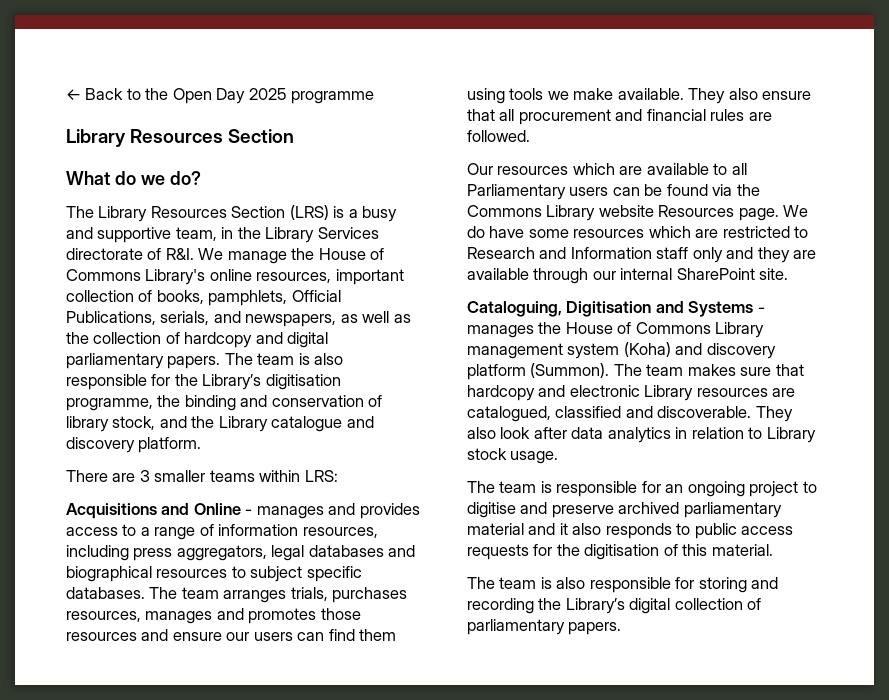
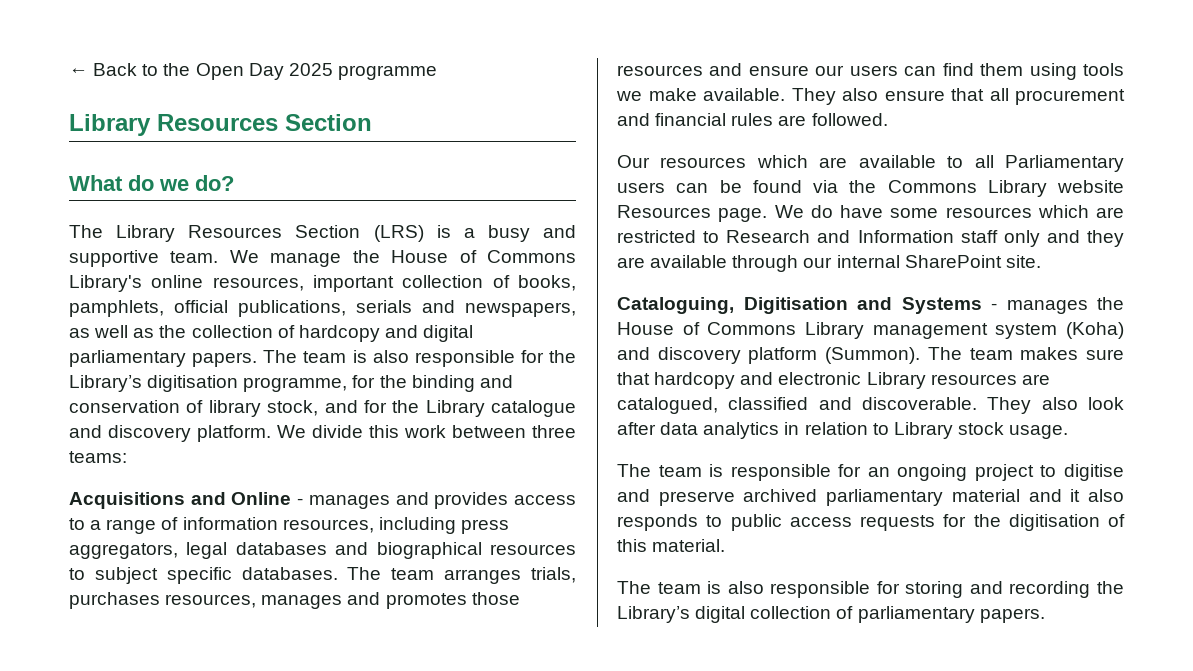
[175,227,379,243] [66,248,194,260] team, in the Library Services directorate of R&I. -> [170,251,219,263] team.
[291,290,341,302] [66,311,210,325] Official Publications, serials, -> [174,300,412,317] official publications, serials
(153, 404) none -> [352,375,376,388] for
(187, 422) none -> [363,400,387,413] for
[66,470,338,482] // There are 3 smaller teams within LRS: -> [277,425,576,438] [69,451,127,463] We divide this work between three teams:

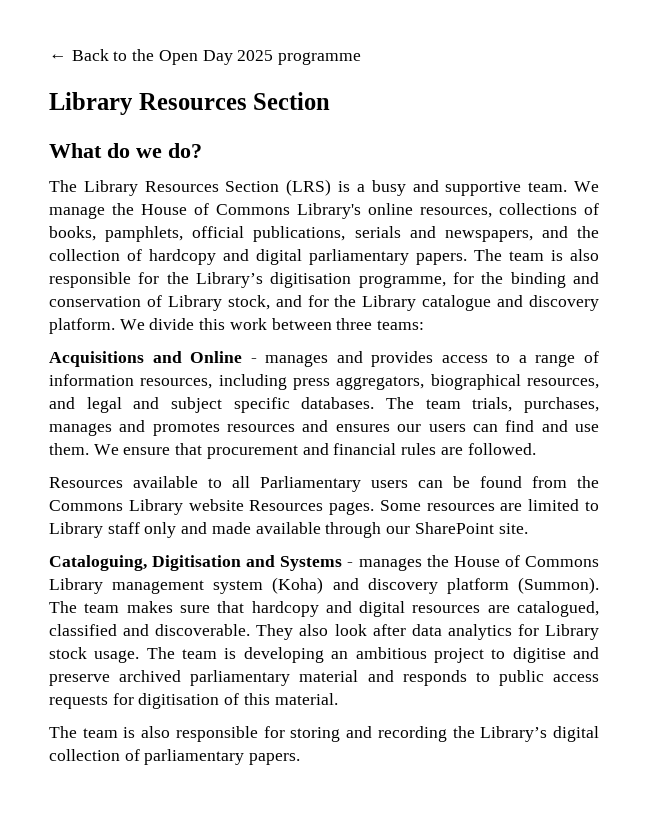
[313,275,484,292] important collection -> [499,203,577,215] collections
[69,325,155,338] as well as -> [541,226,568,238] and
[208,400,261,417] library -> [167,295,222,311] Library
[186,542,576,559] [69,568,85,580] legal databases and biographical resources to -> [430,374,599,390] [49,397,160,413] biographical resources, and legal and
[444,567,577,584] [69,592,257,609] arranges trials, purchases resources, -> [472,397,599,413] trials, purchases,
[471,592,520,605] those -> (220, 429) none
[748,65,809,76] ensure -> [335,424,390,432] ensures
[980,63,1124,80] [616,88,878,105] them using tools we make available. They also -> [541,420,600,432] [49,443,119,455] and use them. We
[989,88,1009,101] all -> (203, 449) none
[617,155,848,168] Our resources which are -> [49,477,123,488] Resources
[813,180,838,193] via -> [532,476,567,488] from
[718,205,1124,222] [617,230,954,243] page. We do have some resources which are restricted to Research and Information -> [329,499,599,515] [49,522,103,538] pages. Some resources are limited to Library
[1087,230,1124,247] [617,257,645,268] they are -> [211,522,251,534] made
[836,255,900,268] internal -> (411, 530) none
[778,372,926,389] electronic Library -> [359,601,406,617] digital
[784,422,889,435] in relation to -> [517,624,539,636] for
[617,464,968,481] // The team is responsible for an ongoing -> [146,647,427,663] The team is developing an ambitious
[1070,489,1124,502] it also -> (394, 676) none
[973,514,1001,527] the -> (134, 699) none

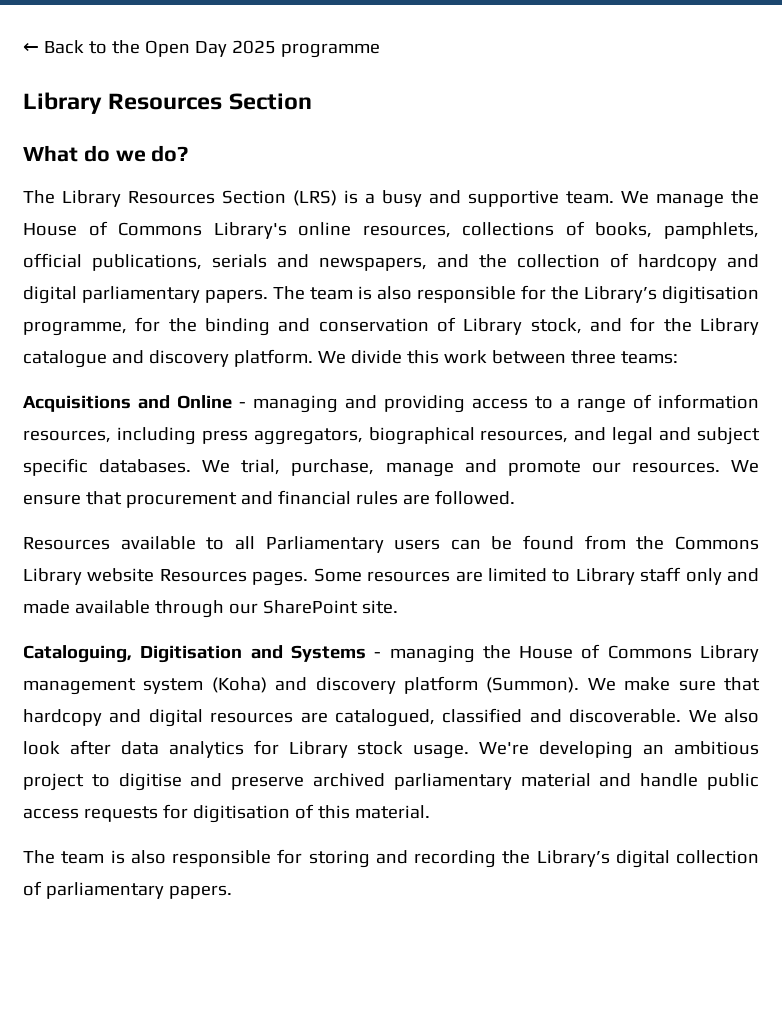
[265,351,434,367] manages and provides -> [253,395,465,413] managing and providing
[386,397,599,413] [49,420,600,436] [49,443,89,455] The team trials, purchases, manages and promotes resources and ensures our users can find and use them. -> [202,459,720,477] We trial, purchase, manage and promote our resources.
[358,558,422,571] manages -> [389,645,475,663] managing
[49,601,173,613] The team makes -> [587,677,671,691] We make
[256,624,294,640] They -> [688,710,717,723] We
[146,647,237,659] The team is -> [479,742,530,755] We're
[402,670,490,686] responds to -> [640,773,699,787] handle

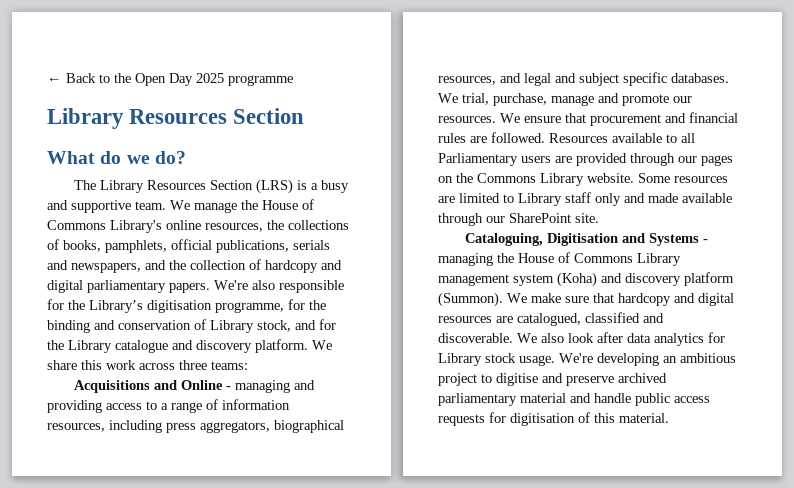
(451, 231) none -> [267,220,284,230] the
[273,286,372,300] The team is -> [214,280,248,290] We're
[350,350,402,364] divide -> [47,360,77,370] share
[491,350,566,364] between -> [139,363,175,370] across
(515, 497) // -> (545, 137) none
[450,535,759,550] [23,568,309,586] can be found from the Commons Library website Resources pages. -> [555,153,733,166] [438,173,634,186] are provided through our pages on the Commons Library website.
[23,849,759,868] [23,881,232,899] // The team is also responsible for storing and recording the Library’s digital collection of parliamentary papers. -> (669, 418) none

